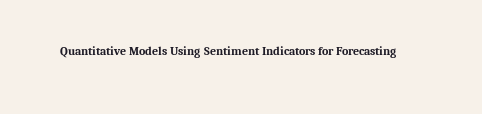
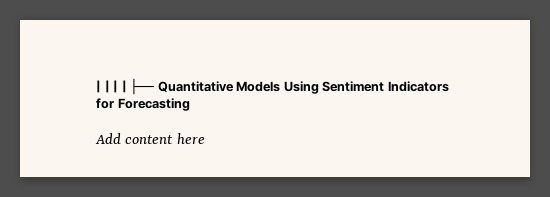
(60, 52) none -> [96,78,155,95] | | | | ├──
(397, 52) none -> [95,133,205,144] // Add content here

